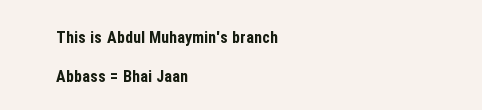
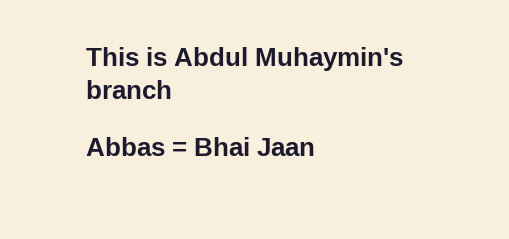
[56,70,106,82] Abbass -> [86,137,165,156] Abbas

